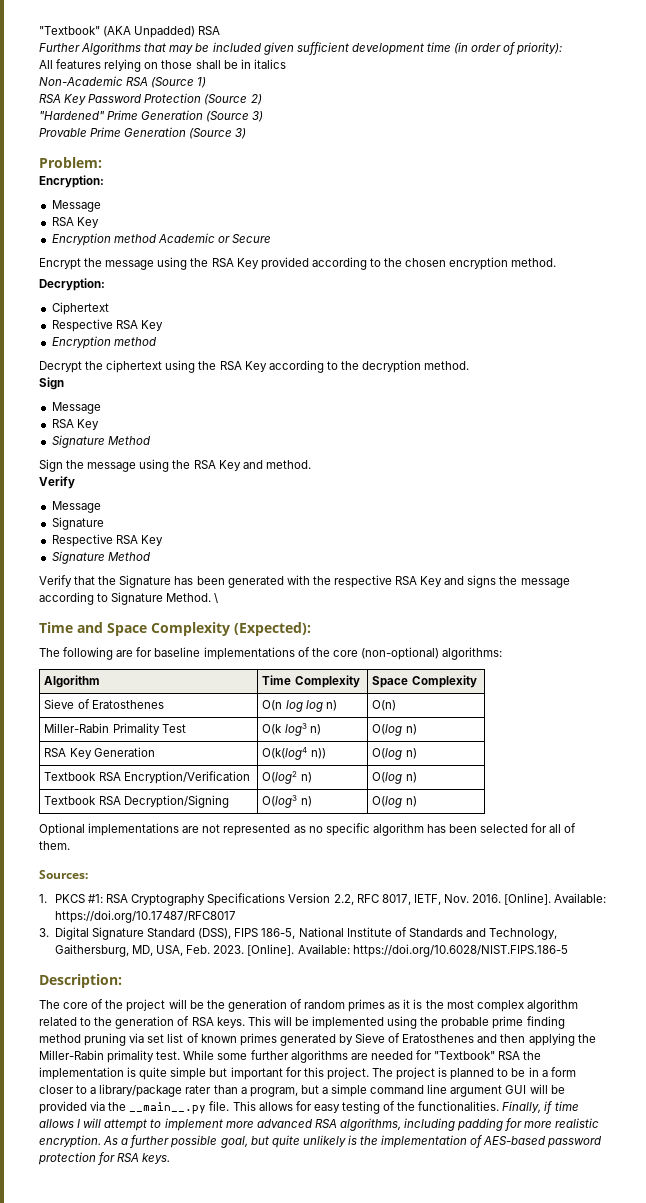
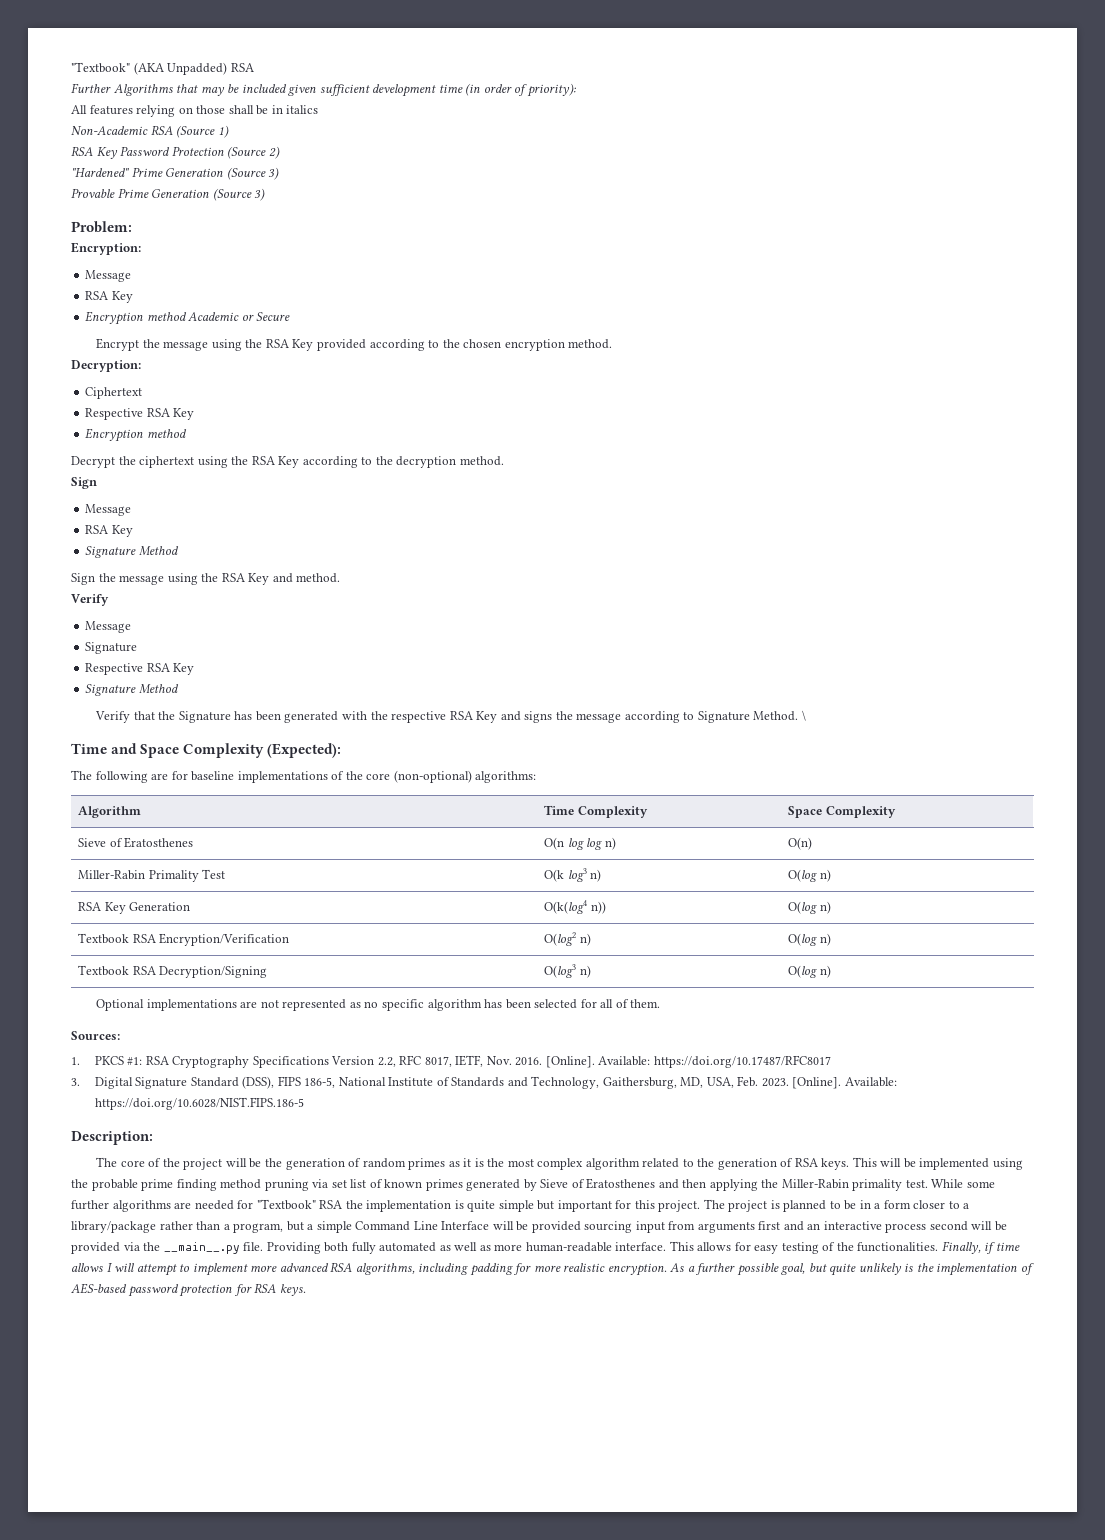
[185,1085,212,1094] rater -> [159,1221,193,1230] rather
[370,1084,527,1097] command line argument GUI -> [355,1221,968,1233] Command Line Interface will be provided sourcing input from arguments first and an interactive process second
(230, 1106) none -> [266,1242,667,1254] Providing both fully automated as well as more human-readable interface.

